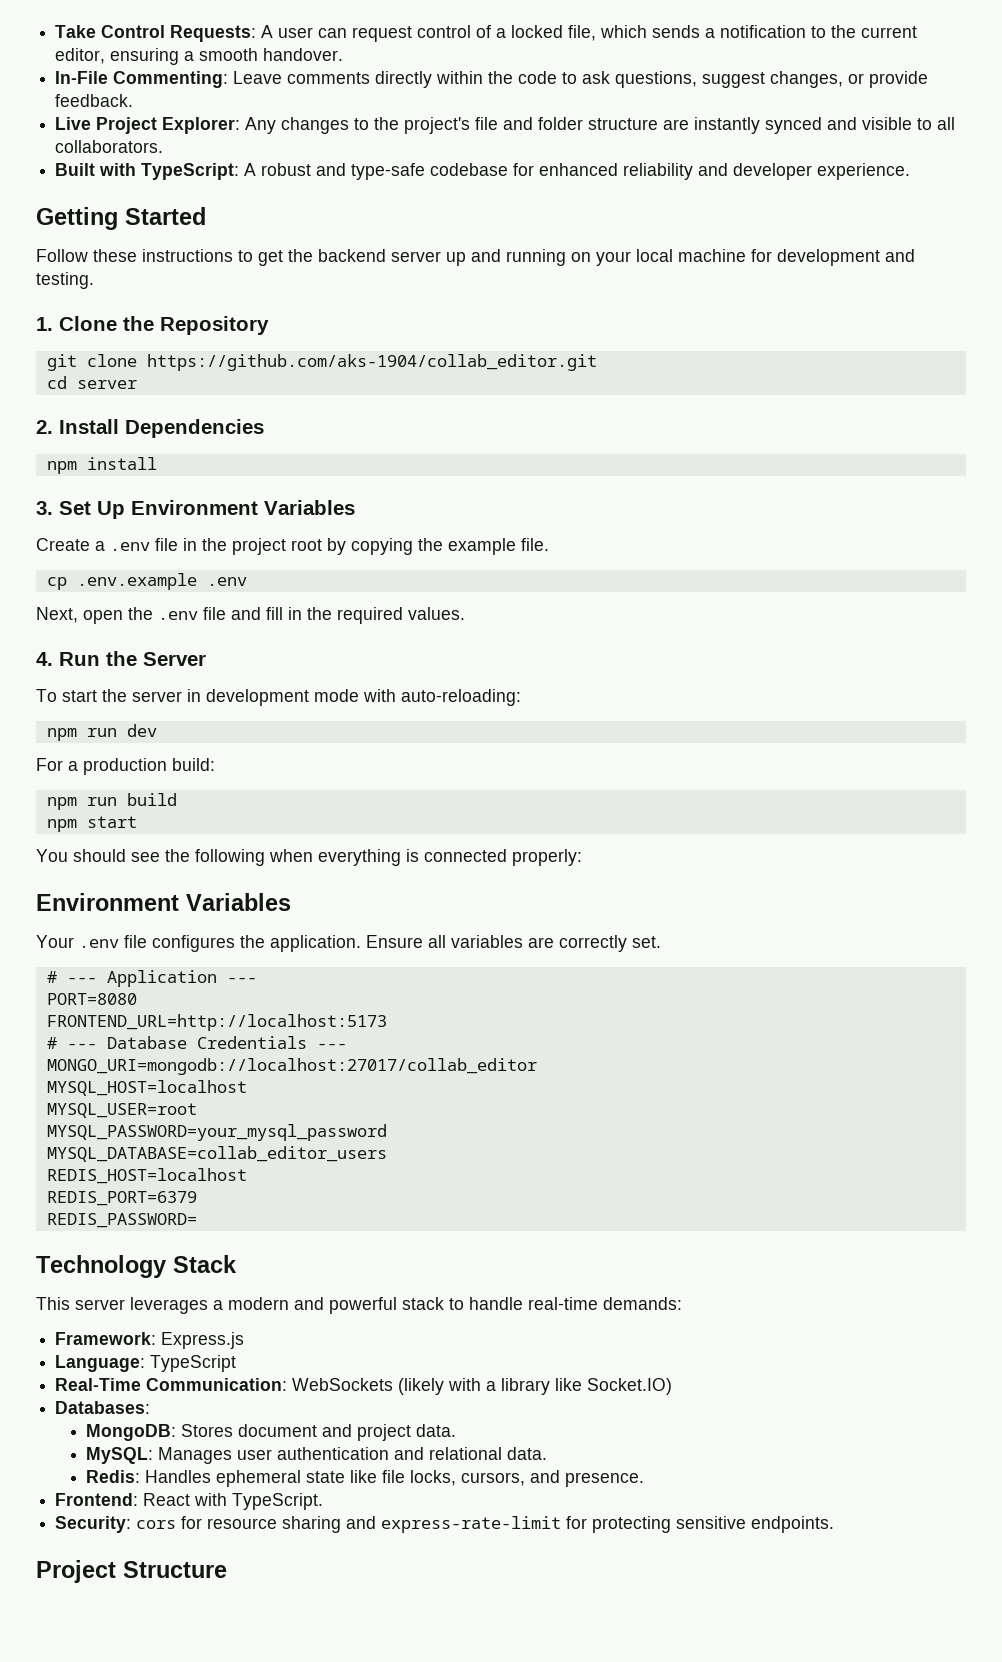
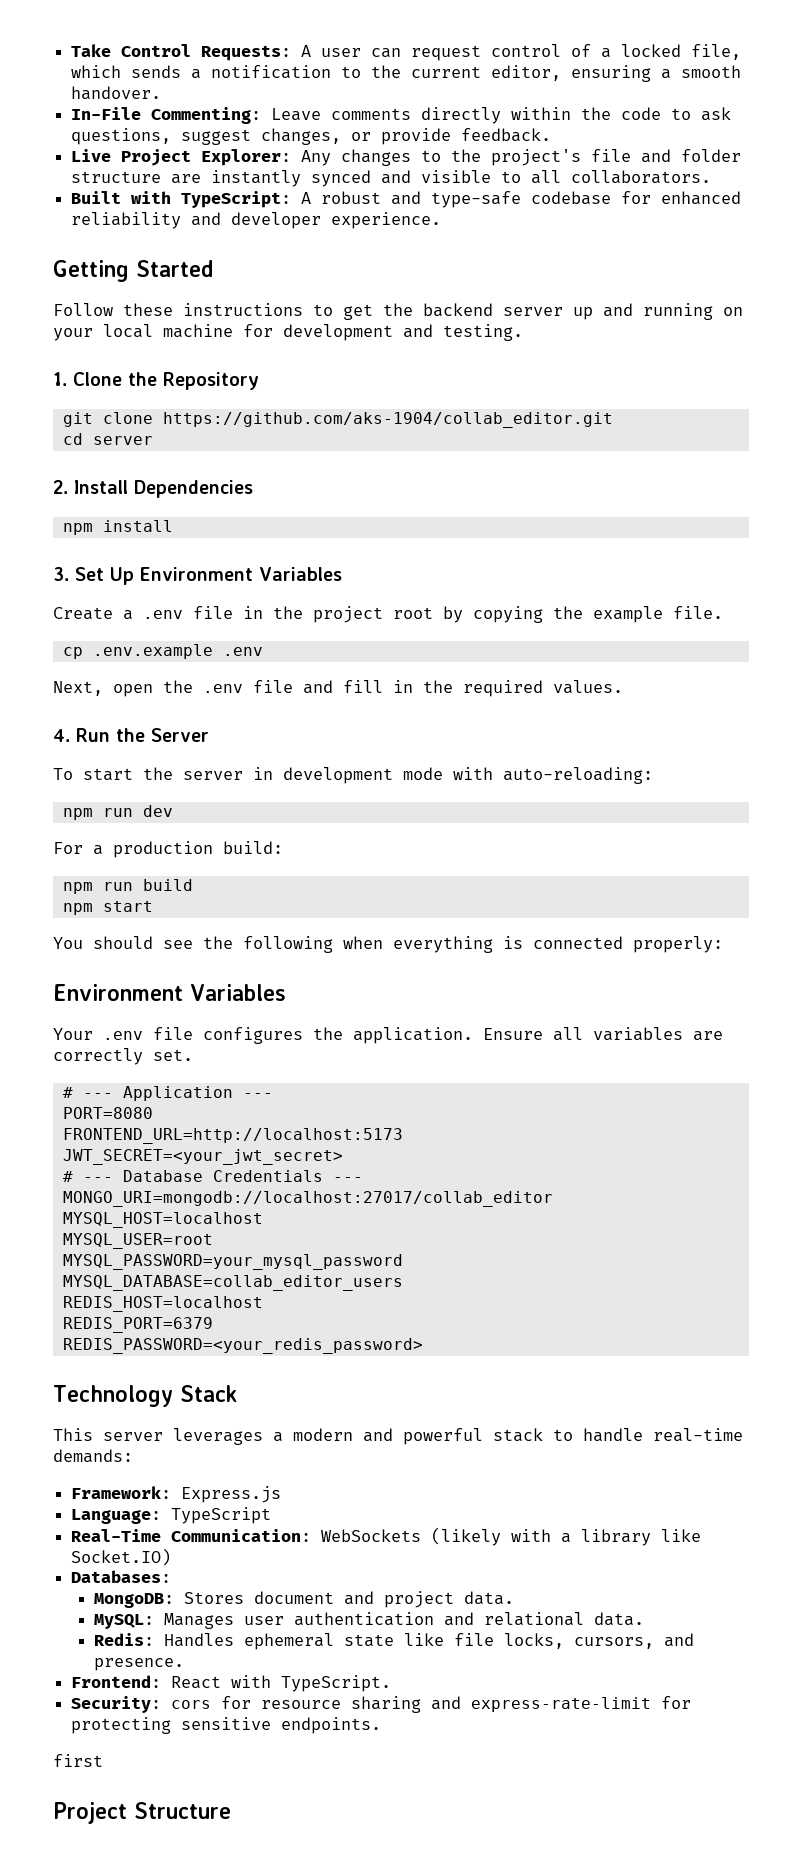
(387, 1022) none -> [62,1149,343,1165] // JWT_SECRET=<your_jwt_secret>
[46,1213,197,1228] REDIS_PASSWORD= -> [62,1338,423,1354] REDIS_PASSWORD=<your_redis_password>
(835, 1524) none -> [53,1754,103,1767] // first

